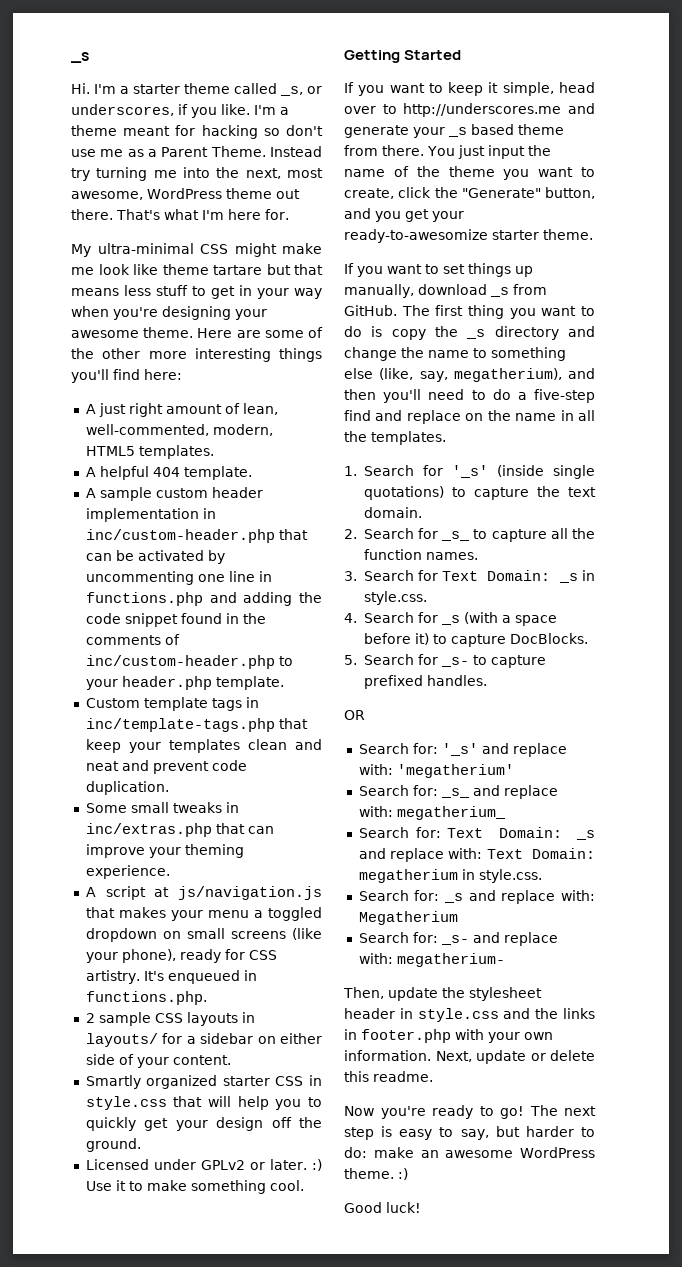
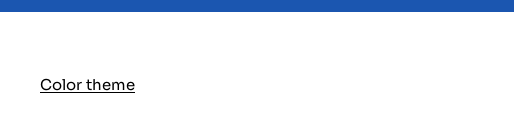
[71,52,89,63] [71,83,322,96] [71,104,289,118] [71,125,323,139] [71,146,322,157] [71,167,323,181] [71,188,300,200] [71,209,289,220] [71,243,322,257] [71,264,323,275] [71,285,322,299] [71,306,267,320] [71,327,323,338] [71,348,322,362] [71,369,182,383] [85,403,278,417] [85,424,273,436] [85,445,214,459] [85,466,252,480] [85,487,263,501] [85,508,216,522] [85,529,308,543] [85,550,225,564] [85,571,272,585] [85,592,322,606] [85,613,266,627] [85,634,180,645] [85,655,293,669] [85,676,284,690] [85,697,259,711] [85,718,308,732] [85,739,322,753] [85,760,247,774] [85,781,169,795] [85,802,239,813] [85,823,274,837] [85,844,244,858] [85,865,170,879] [85,886,322,900] [85,907,322,921] [85,928,322,942] [85,949,277,963] [85,970,257,984] [85,991,207,1005] [85,1012,255,1026] [85,1033,322,1047] [85,1054,231,1068] [85,1075,322,1089] [85,1096,322,1110] [85,1117,322,1131] [85,1138,141,1152] [85,1159,322,1171] [85,1180,304,1194] [344,50,462,63] [344,82,595,96] [344,103,595,117] [344,124,564,138] [344,145,551,159] [344,166,595,180] [344,187,595,199] [344,208,464,222] [344,229,593,243] [344,263,533,277] [344,284,547,298] [344,305,595,319] [344,326,595,340] [344,347,566,361] [344,368,595,382] [344,389,595,403] [344,410,595,424] [344,431,446,445] [344,465,595,479] [363,486,596,500] [363,507,422,518] [344,528,595,542] [363,549,478,560] [344,570,595,583] [363,591,427,605] [344,612,557,626] [363,633,588,647] [344,654,546,668] [363,675,487,689] [344,710,365,720] [358,743,567,757] [358,764,514,778] [358,785,558,799] [358,806,506,820] [358,827,595,840] [358,848,595,862] [358,869,542,883] [358,890,595,904] [358,911,458,925] [358,932,558,946] [358,953,505,967] [343,987,542,1001] [344,1008,595,1022] [344,1029,553,1043] [344,1050,595,1064] [344,1071,433,1082] [344,1105,596,1119] [344,1126,595,1140] [344,1147,595,1158] [344,1168,408,1180] [344,1202,421,1213] _s // Hi. I'm a starter theme called _s, or underscores, if you like. I'm a theme meant for hacking so don't use me as a Parent Theme. Instead try turning me into the next, most awesome, WordPress theme out there. That's what I'm here for. // My ultra-minimal CSS might make me look like theme tartare but that means less stuff to get in your way when you're designing your awesome theme. Here are some of the other more interesting things you'll find here: // A just right amount of lean, well-commented, modern, HTML5 templates. // A helpful 404 template. // A sample custom header implementation in inc/custom-header.php that can be activated by uncommenting one line in functions.php and adding the code snippet found in the comments of inc/custom-header.php to your header.php template. // Custom template tags in inc/template-tags.php that keep your templates clean and neat and prevent code duplication. // Some small tweaks in inc/extras.php that can improve your theming experience. // A script at js/navigation.js that makes your menu a toggled dropdown on small screens (like your phone), ready for CSS artistry. It's enqueued in functions.php. // 2 sample CSS layouts in layouts/ for a sidebar on either side of your content. // Smartly organized starter CSS in style.css that will help you to quickly get your design off the ground. // Licensed under GPLv2 or later. :) Use it to make something cool. // Getting Started // If you want to keep it simple, head over to http://underscores.me and generate your _s based theme from there. You just input the name of the theme you want to create, click the "Generate" button, and you get your ready-to-awesomize starter theme. // If you want to set things up manually, download _s from GitHub. The first thing you want to do is copy the _s directory and change the name to something else (like, say, megatherium), and then you'll need to do a five-step find and replace on the name in all the templates. // 1. Search for '_s' (inside single quotations) to capture the text domain. // 2. Search for _s_ to capture all the function names. // 3. Search for Text Domain: _s in style.css. // 4. Search for _s (with a space before it) to capture DocBlocks. // 5. Search for _s- to capture prefixed handles. // OR // Search for: '_s' and replace with: 'megatherium' // Search for: _s_ and replace with: megatherium_ // Search for: Text Domain: _s and replace with: Text Domain: megatherium in style.css. // Search for: _s and replace with: Megatherium // Search for: _s- and replace with: megatherium- // Then, update the stylesheet header in style.css and the links in footer.php with your own information. Next, update or delete this readme. // Now you're ready to go! The next step is easy to say, but harder to do: make an awesome WordPress theme. :) // Good luck! -> [40,78,136,91] Color theme

